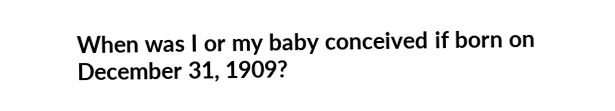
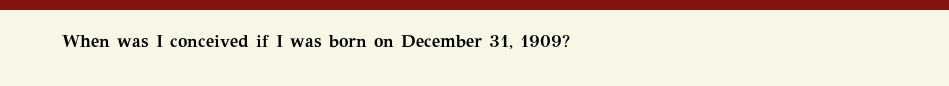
[203,31,450,56] or my baby conceived if -> [170,35,322,48] conceived if I was

